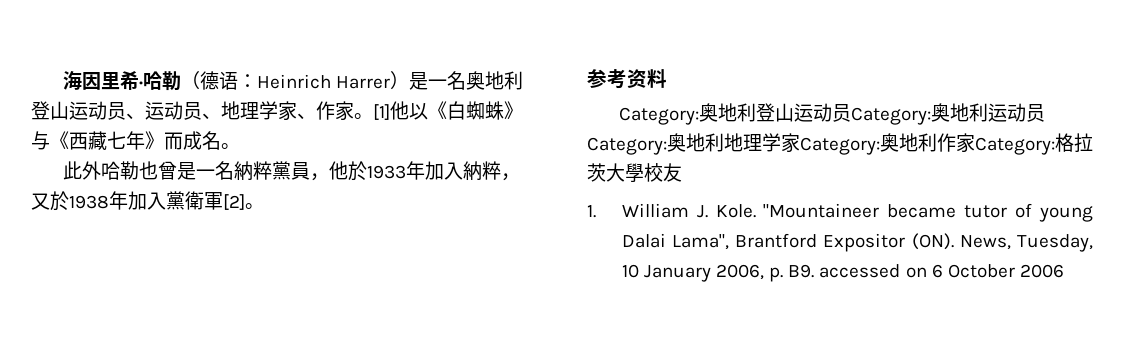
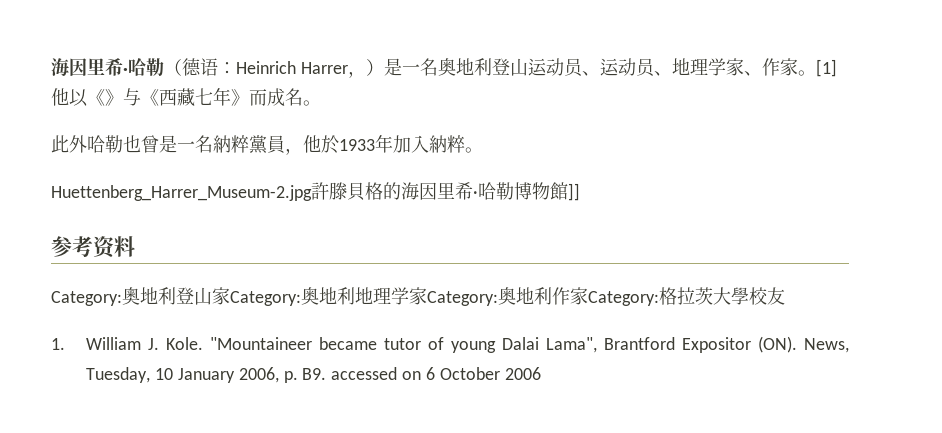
(391, 82) none -> [347,71,366,78] ，
[447,101,504,120] 白蜘蛛 -> (105, 97) none
[500,173,520,181] [31,191,264,211] ，又於1938年加入黨衛軍[2]。 -> [465,147,483,153] [51,182,580,201] 。 // Huettenberg_Harrer_Museum-2.jpg許滕貝格的海因里希·哈勒博物館]]
[698,103,1045,125] 奥地利登山运动员Category:奥地利运动员 -> [122,287,230,305] 奧地利登山家

